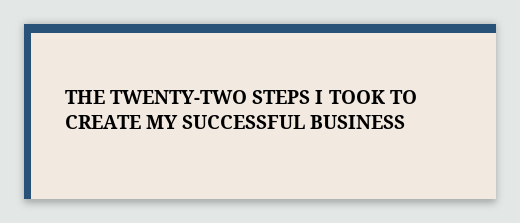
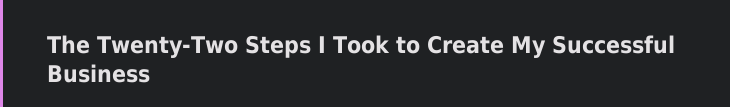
[65,90,417,104] [65,115,406,129] THE TWENTY-TWO STEPS I TOOK TO CREATE MY SUCCESSFUL BUSINESS -> [47,35,675,58] [47,64,150,83] The Twenty-Two Steps I Took to Create My Successful Business

